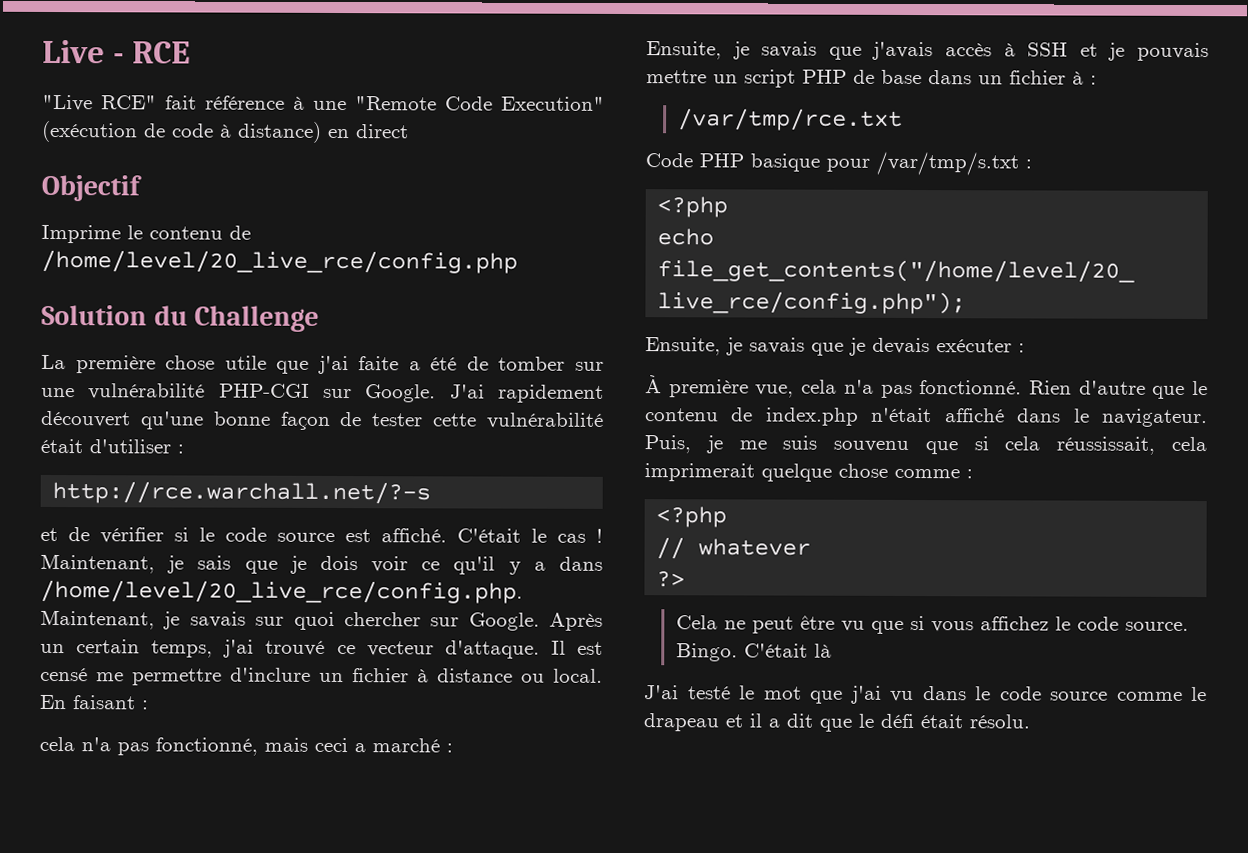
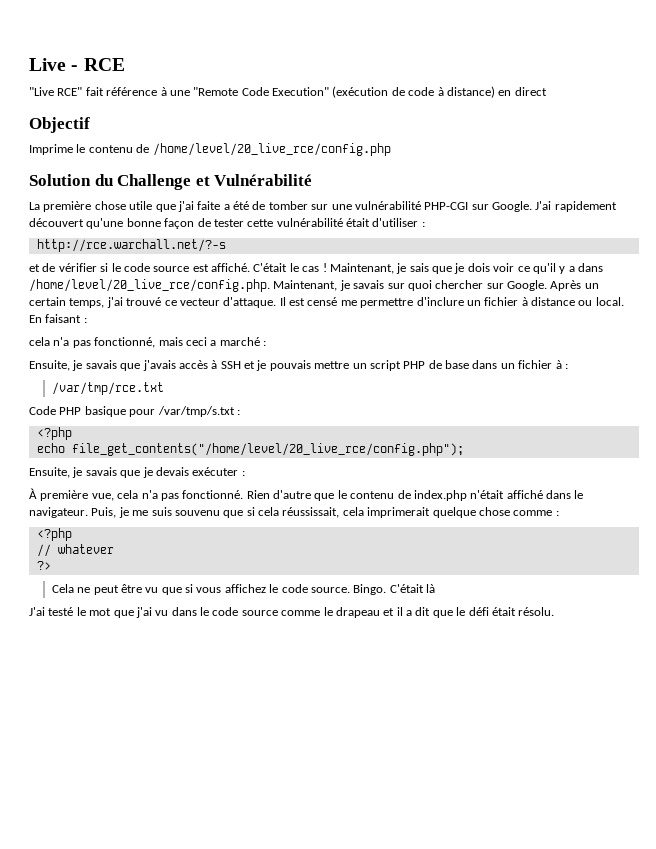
(320, 318) none -> [195,174,313,186] et Vulnérabilité

